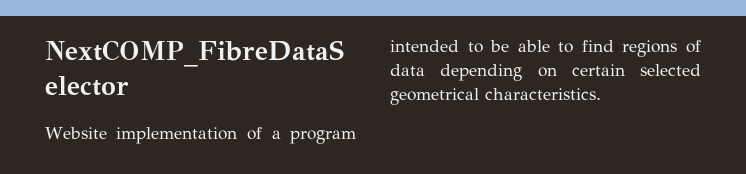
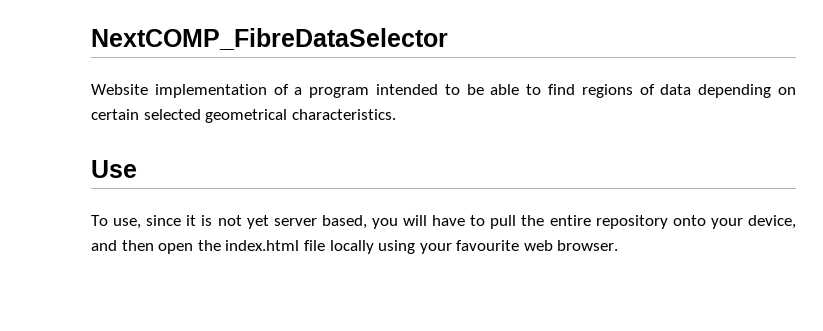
(601, 94) none -> [91,160,137,178] [91,215,796,229] [91,240,619,254] // Use // To use, since it is not yet server based, you will have to pull the entire repository onto your device, and then open the index.html file locally using your favourite web browser.

